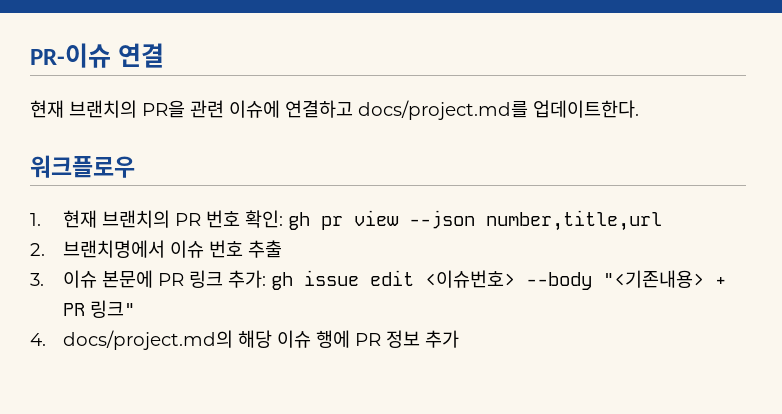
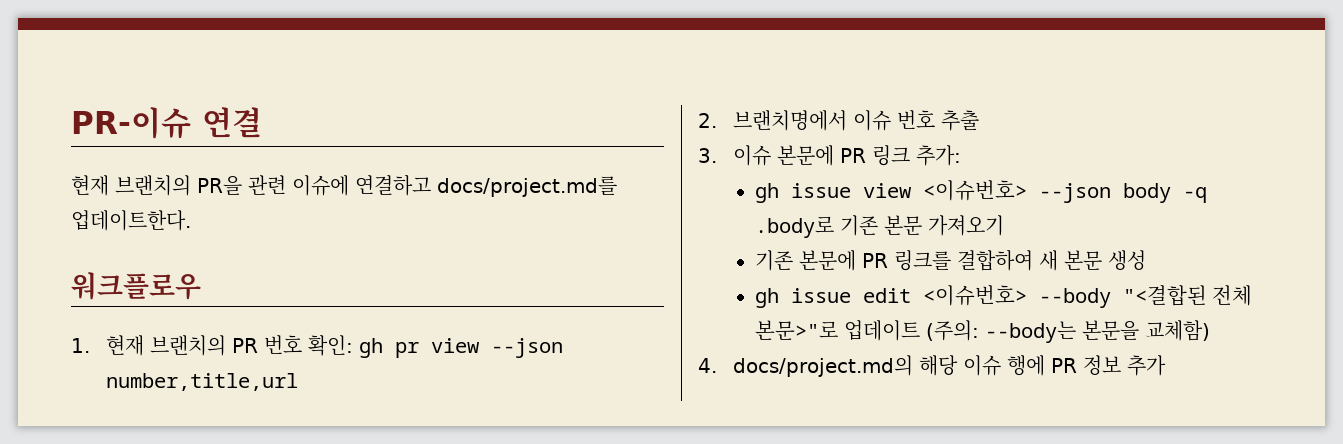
(267, 279) none -> [754,180,1207,203] [754,215,1004,238] [754,250,1146,271] // gh issue view <이슈번호> --json body -q .body로 기존 본문 가져오기 // 기존 본문에 PR 링크를 결합하여 새 본문 생성 //
[603,270,727,288] [63,300,136,318] "<기존내용> + PR 링크" -> [1122,285,1253,306] [754,320,1210,343] "<결합된 전체 본문>"로 업데이트 (주의: --body는 본문을 교체함)

